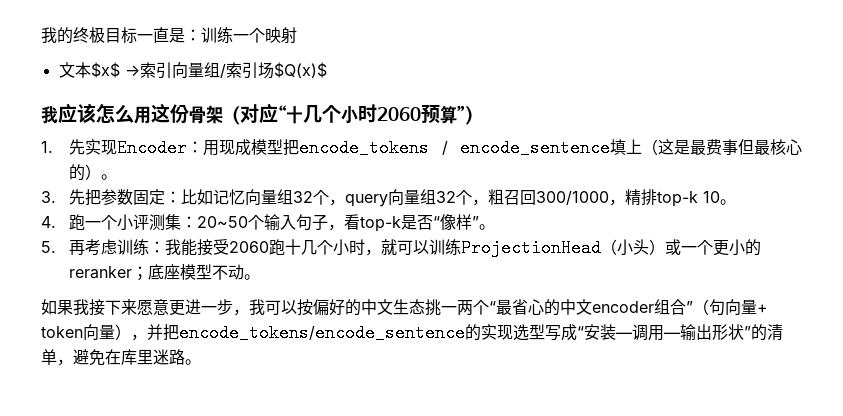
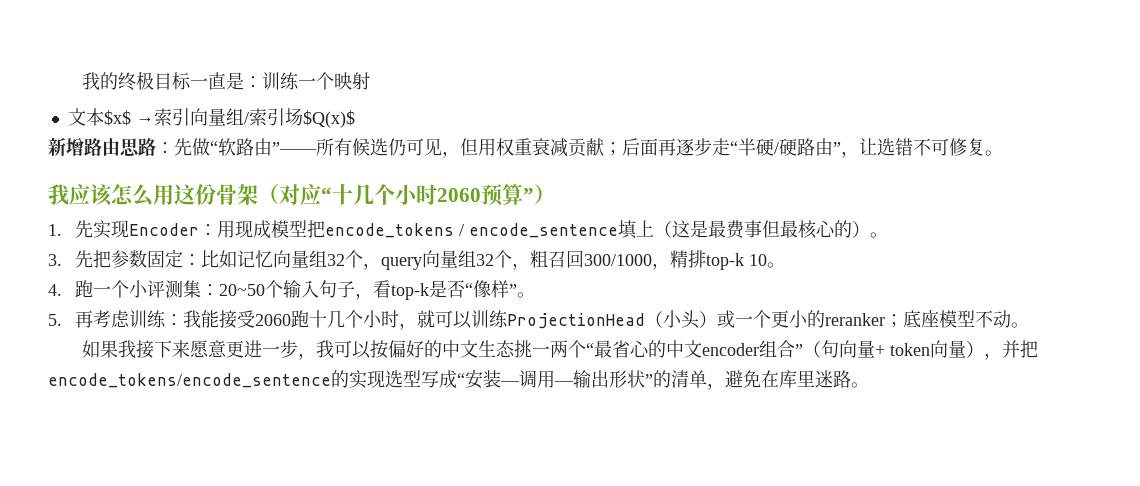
(327, 70) none -> [48,138,1003,158] // 新增路由思路：先做“软路由”——所有候选仍可见，但用权重衰减贡献；后面再逐步走“半硬/硬路由”，让选错不可修复。

